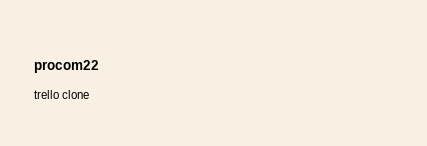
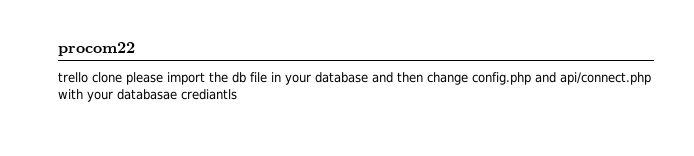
(90, 94) none -> [126,72,651,85] [58,89,237,102] please import the db file in your database and then change config.php and api/connect.php with your databasae crediantls

